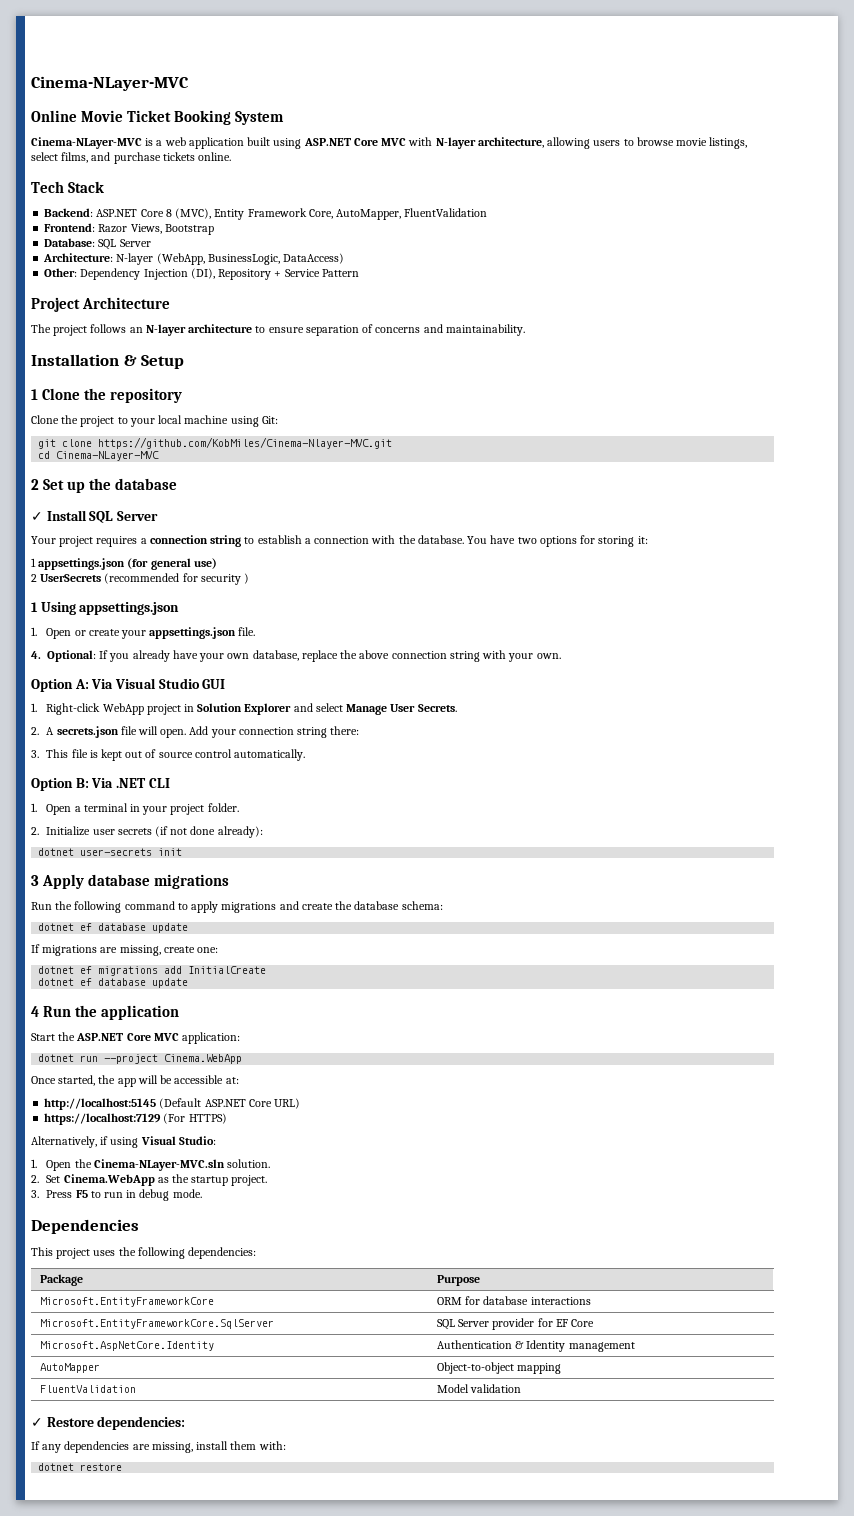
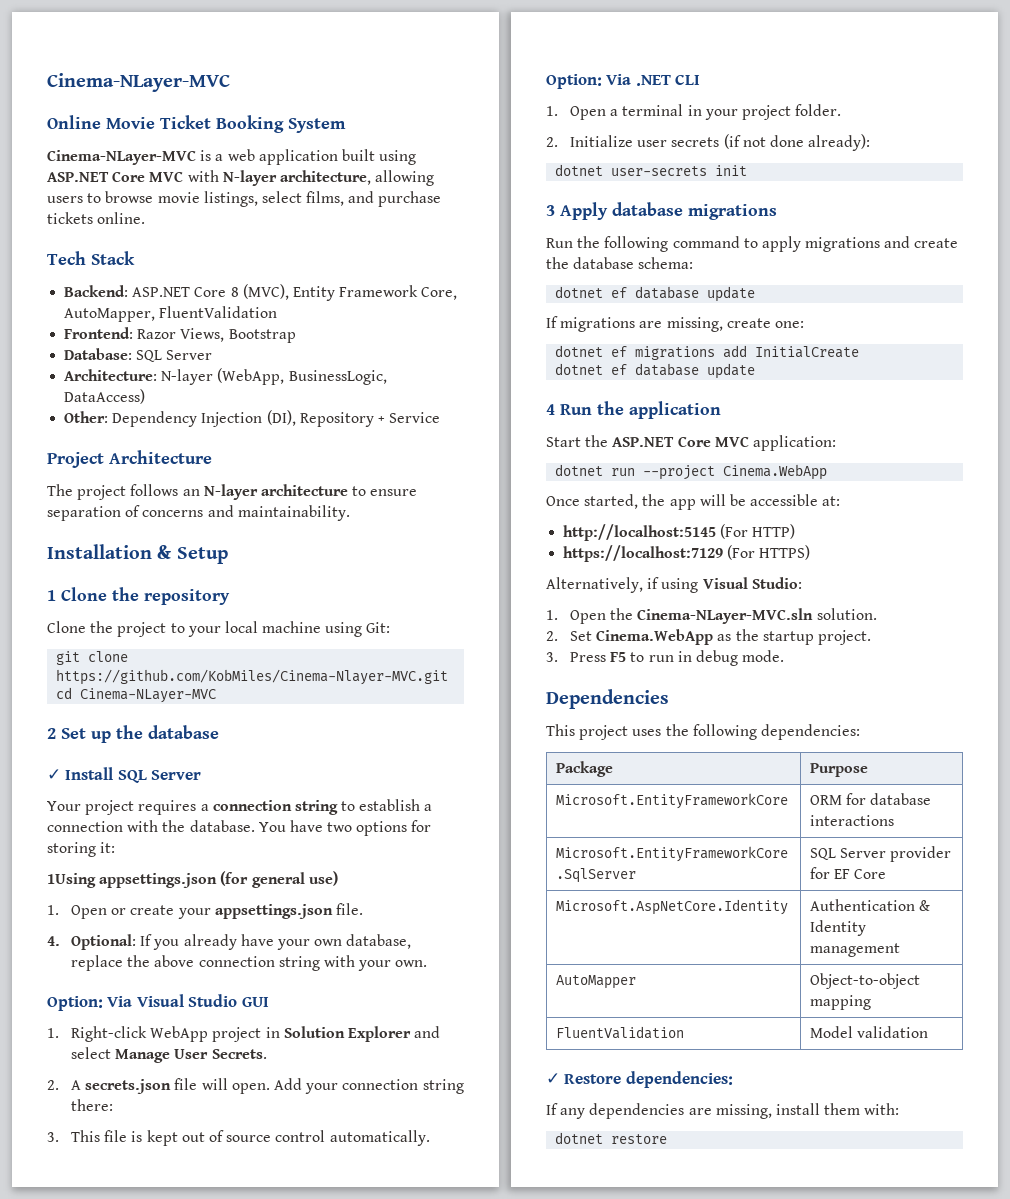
[321,269,359,277] Pattern -> (441, 417) none
[31,558,36,567] 1 -> [47,873,96,888] 1Using
[31,573,250,585] [31,602,180,615] // 2 UserSecrets (recommended for security ) // 1 Using appsettings.json -> (338, 878) none
[31,679,89,692] Option A: -> [47,996,103,1011] Option:
[31,778,89,791] Option B: -> [546,74,602,89] Option:
[159,1098,301,1109] (Default ASP.NET Core URL) -> [720,524,796,539] (For HTTP)

